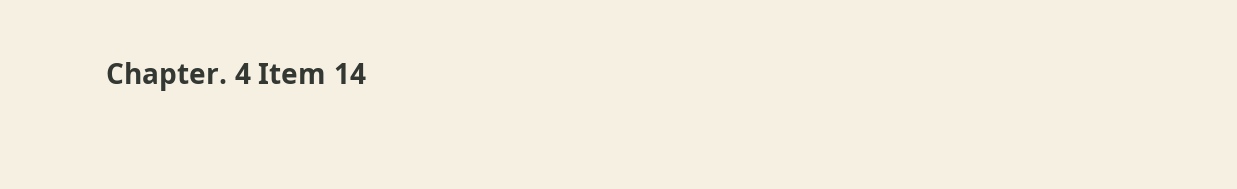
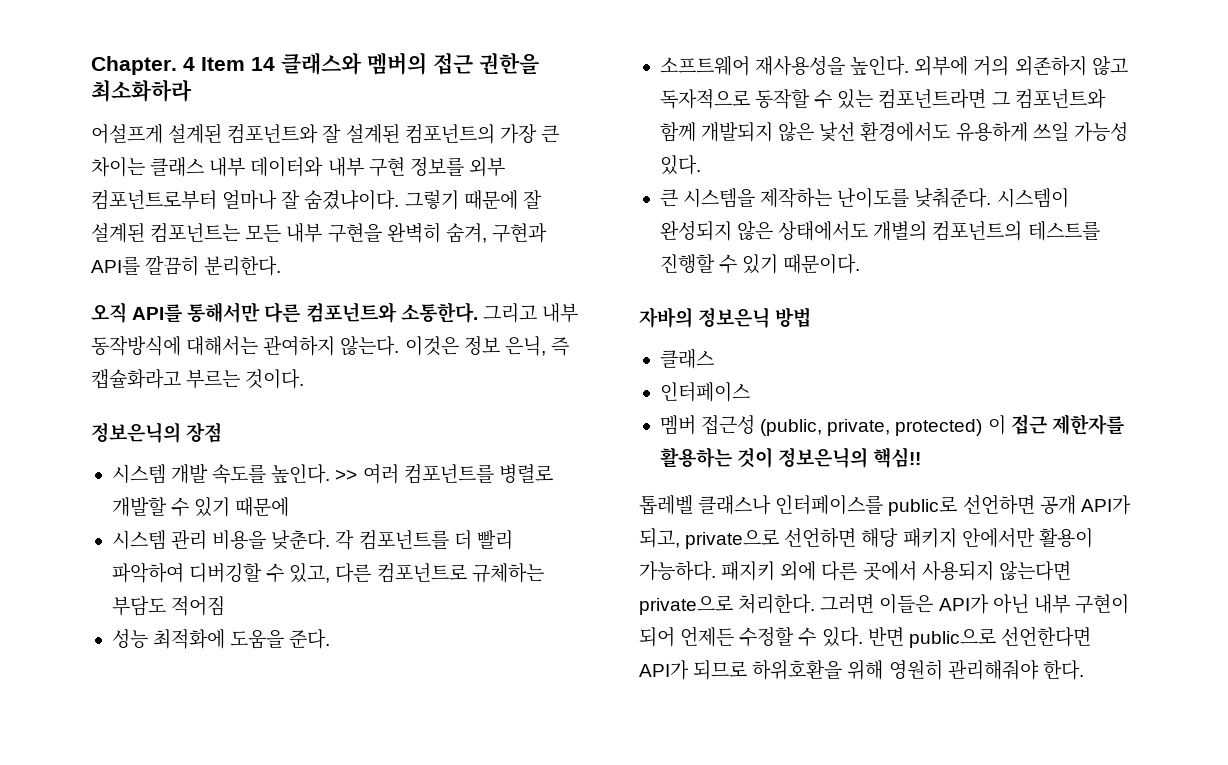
(366, 73) none -> [281,52,539,75] [91,79,192,102] [91,124,559,144] [91,157,505,177] [91,190,542,210] [91,222,547,243] [91,255,282,276] [91,302,578,323] [91,335,569,356] [91,369,305,389] [91,422,223,443] [111,463,553,484] [111,496,290,517] [111,529,513,550] [111,562,544,583] [111,596,226,616] [111,629,331,649] [659,55,1128,76] [659,89,1106,109] [659,121,1128,142] [659,155,701,175] [659,187,1069,208] [659,221,1100,241] [659,254,861,274] [639,307,812,328] [659,349,714,369] [659,382,750,402] [659,414,1125,436] [659,447,922,468] [639,494,1131,516] [639,527,1093,549] [639,561,1071,581] [639,593,1129,615] [639,626,1091,648] [639,659,1084,680] 클래스와 멤버의 접근 권한을 최소화하라 // 어설프게 설계된 컴포넌트와 잘 설계된 컴포넌트의 가장 큰 차이는 클래스 내부 데이터와 내부 구현 정보를 외부 컴포넌트로부터 얼마나 잘 숨겼냐이다. 그렇기 때문에 잘 설계된 컴포넌트는 모든 내부 구현을 완벽히 숨겨, 구현과 API를 깔끔히 분리한다. // 오직 API를 통해서만 다른 컴포넌트와 소통한다. 그리고 내부 동작방식에 대해서는 관여하지 않는다. 이것은 정보 은닉, 즉 캡슐화라고 부르는 것이다. // 정보은닉의 장점 // 시스템 개발 속도를 높인다. >> 여러 컴포넌트를 병렬로 개발할 수 있기 때문에 // 시스템 관리 비용을 낮춘다. 각 컴포넌트를 더 빨리 파악하여 디버깅할 수 있고, 다른 컴포넌트로 규체하는 부담도 적어짐 // 성능 최적화에 도움을 준다. // 소프트웨어 재사용성을 높인다. 외부에 거의 외존하지 않고 독자적으로 동작할 수 있는 컴포넌트라면 그 컴포넌트와 함께 개발되지 않은 낯선 환경에서도 유용하게 쓰일 가능성 있다. // 큰 시스템을 제작하는 난이도를 낮춰준다. 시스템이 완성되지 않은 상태에서도 개별의 컴포넌트의 테스트를 진행할 수 있기 때문이다. // 자바의 정보은닉 방법 // 클래스 // 인터페이스 // 멤버 접근성 (public, private, protected) 이 접근 제한자를 활용하는 것이 정보은닉의 핵심!! // 톱레벨 클래스나 인터페이스를 public로 선언하면 공개 API가 되고, private으로 선언하면 해당 패키지 안에서만 활용이 가능하다. 패지키 외에 다른 곳에서 사용되지 않는다면 private으로 처리한다. 그러면 이들은 API가 아닌 내부 구현이 되어 언제든 수정할 수 있다. 반면 public으로 선언한다면 API가 되므로 하위호환을 위해 영원히 관리해줘야 한다.

